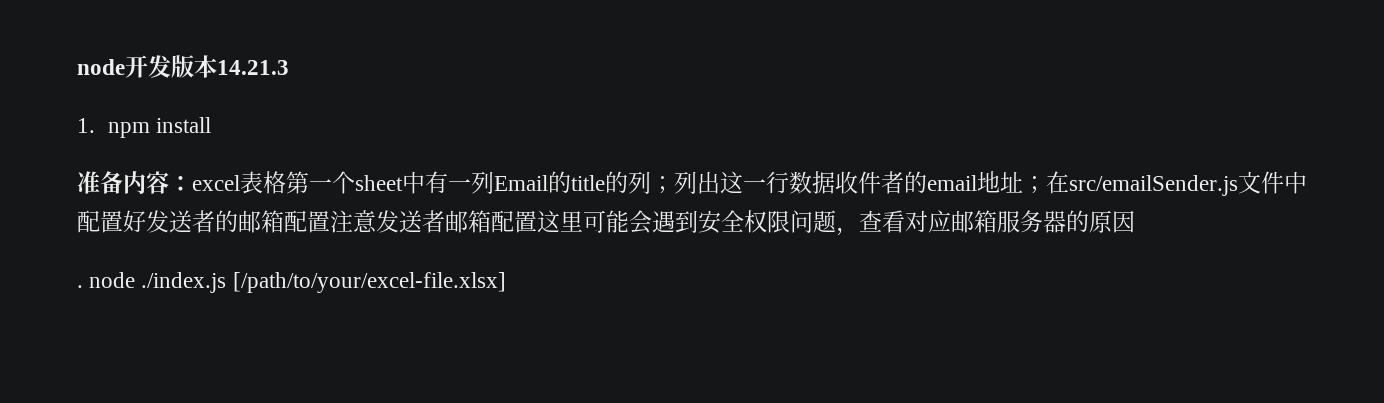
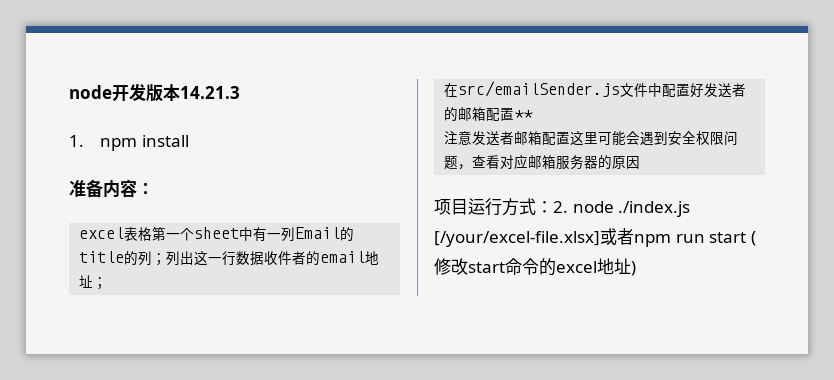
(192, 183) none -> (154, 188) //
(1046, 185) none -> (108, 283) //
(330, 221) none -> [514,110,534,119] ** //
[77,272,506,293] . node ./index.js [/path/to/your/excel-file.xlsx] -> [434,198,691,217] [434,228,756,247] [434,258,636,276] 项目运行方式：2. node ./index.js [/your/excel-file.xlsx]或者npm run start (修改start命令的excel地址)

